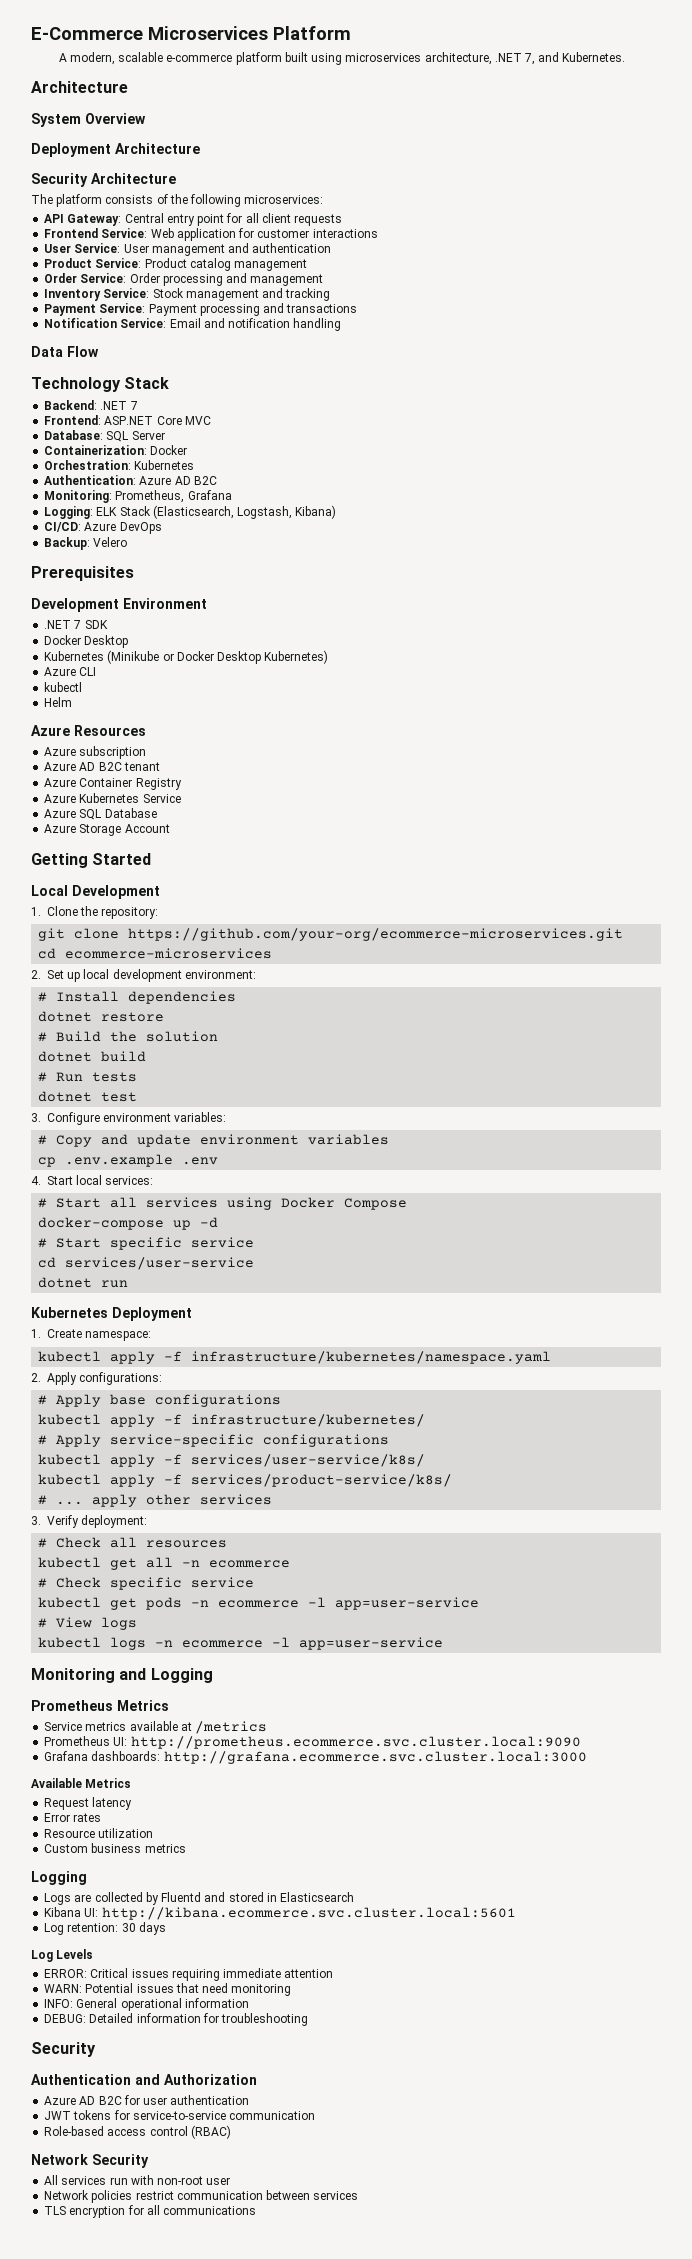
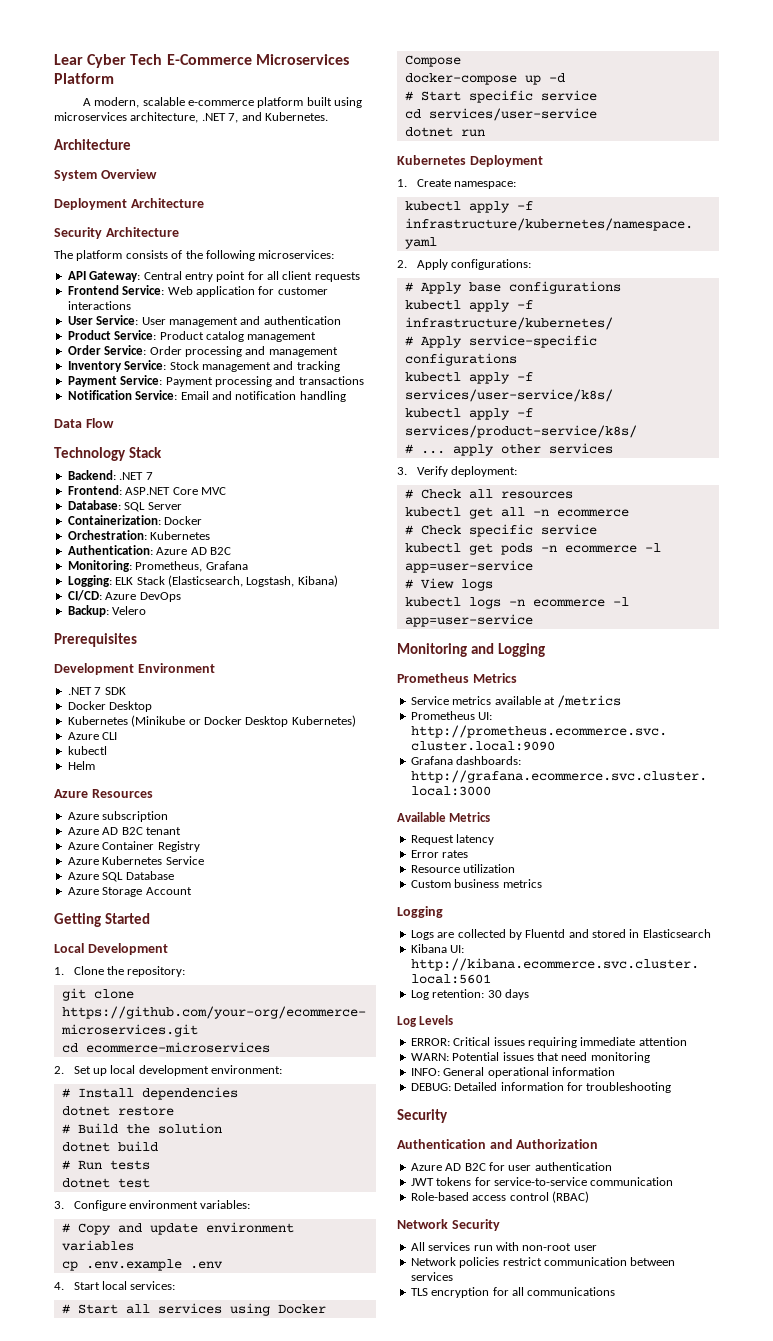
(31, 33) none -> [54,54,163,68] Lear Cyber Tech

